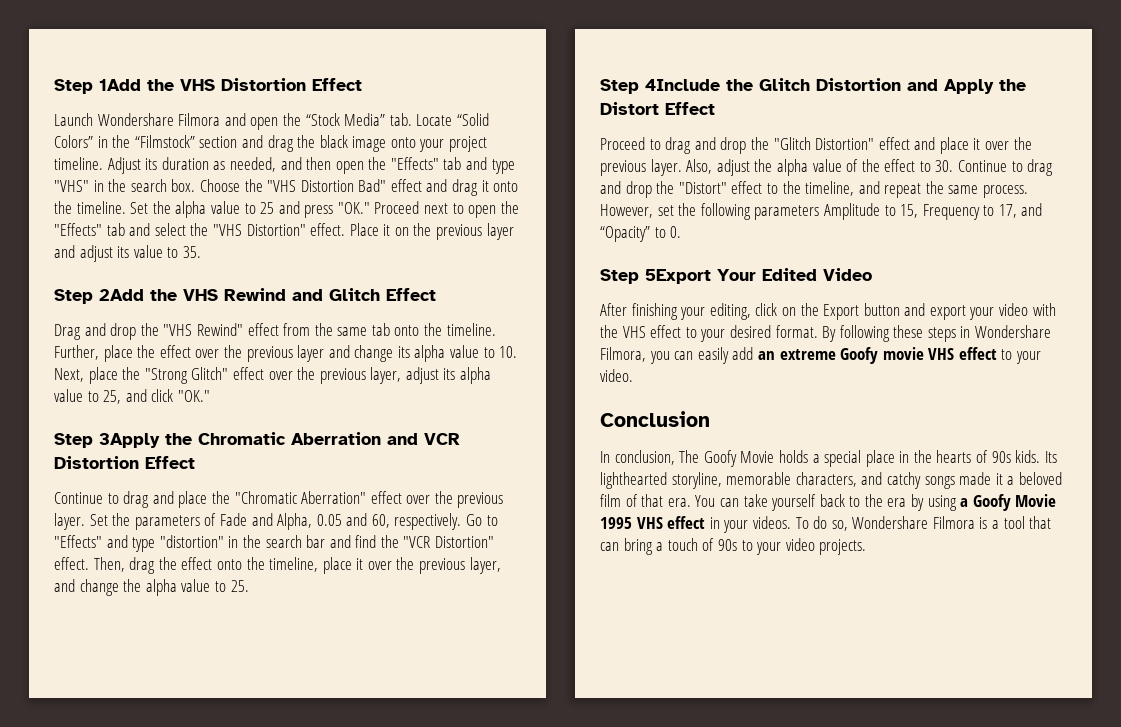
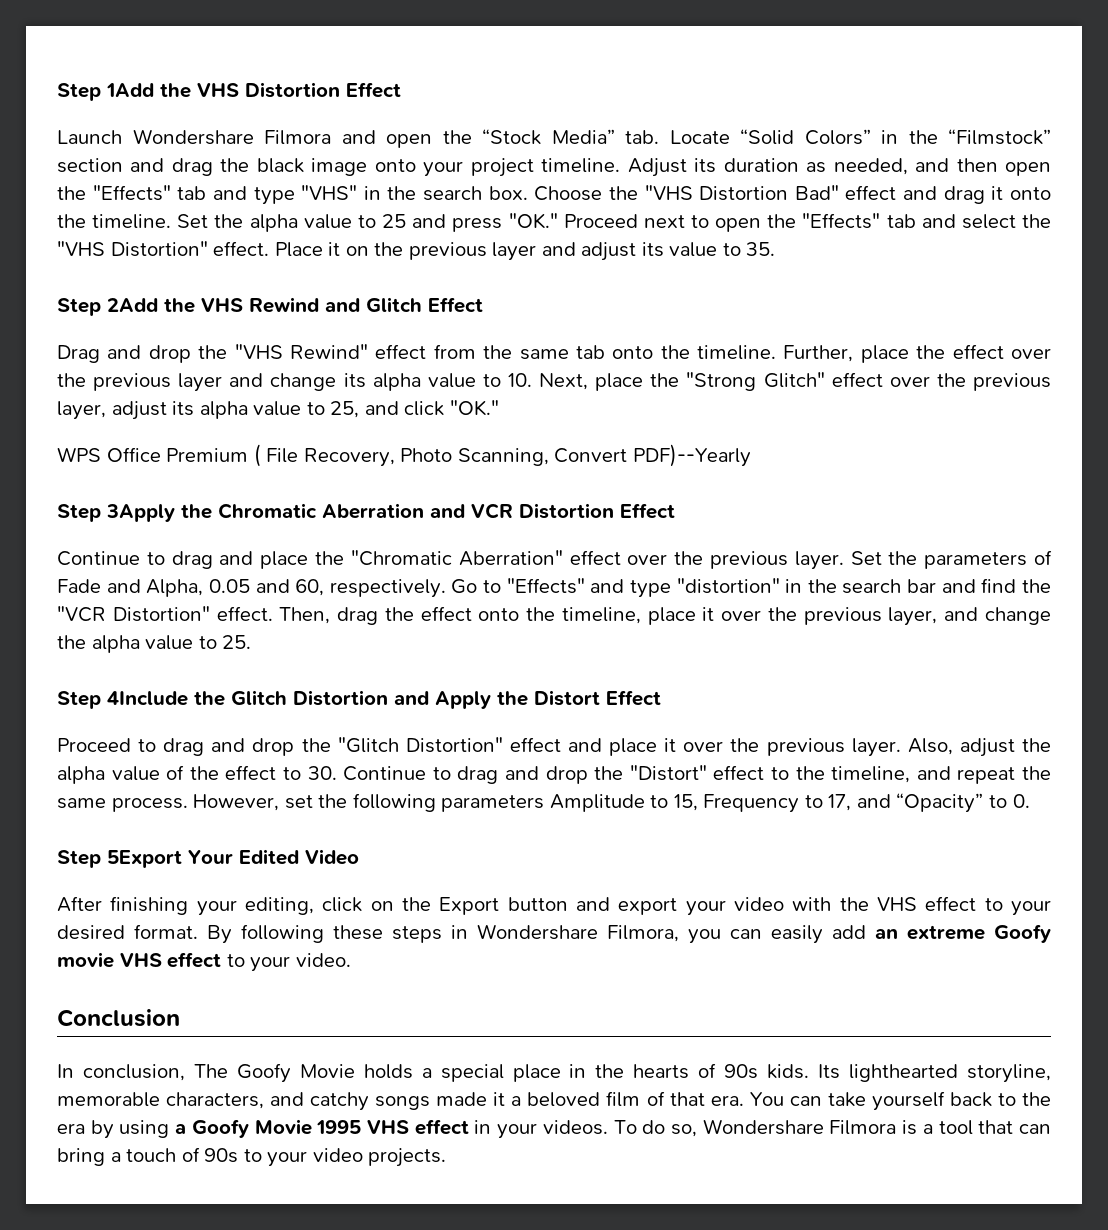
(210, 396) none -> [57,444,751,467] // WPS Office Premium ( File Recovery, Photo Scanning, Convert PDF)--Yearly

